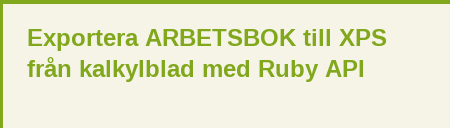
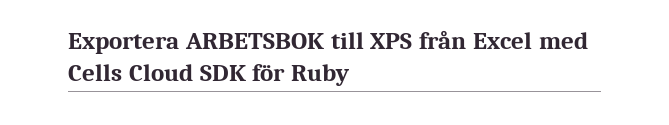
[79,60,365,82] kalkylblad med Ruby API -> [472,32,588,49] [68,64,350,86] Excel med Cells Cloud SDK för Ruby

